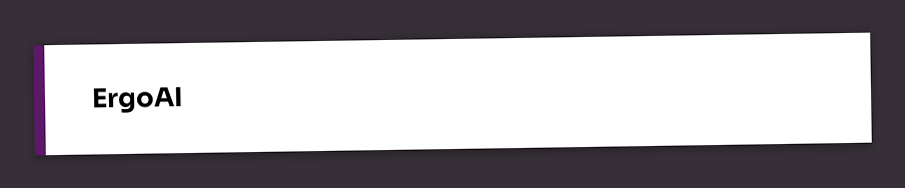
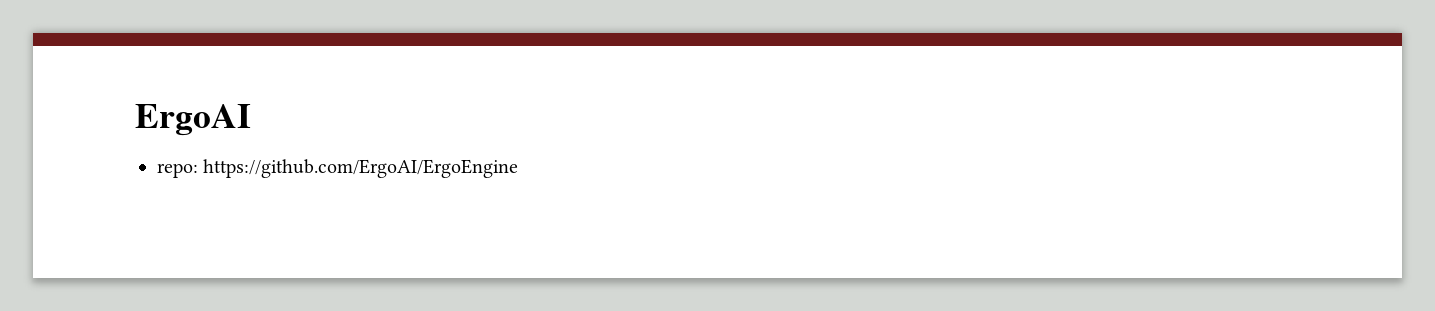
(184, 100) none -> [157,159,519,178] // repo: https://github.com/ErgoAI/ErgoEngine

